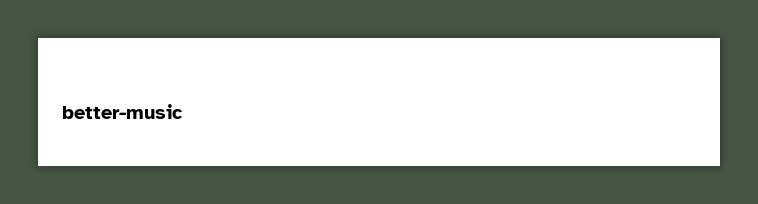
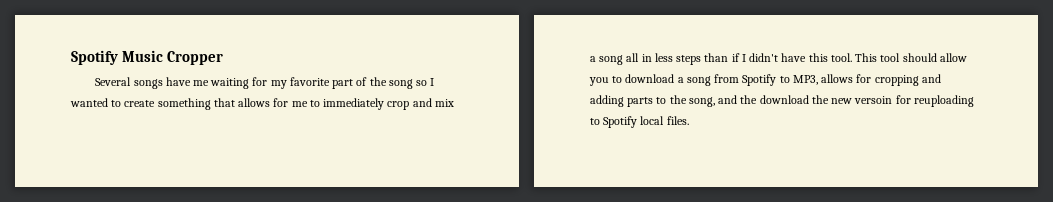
[62,104,183,119] better-music -> [71,50,224,65] [95,77,435,89] [70,98,454,110] [590,53,967,65] [589,74,941,86] [590,95,974,107] [590,116,689,128] Spotify Music Cropper // Several songs have me waiting for my favorite part of the song so I wanted to create something that allows for me to immediately crop and mix a song all in less steps than if I didn't have this tool. This tool should allow you to download a song from Spotify to MP3, allows for cropping and adding parts to the song, and the download the new versoin for reuploading to Spotify local files.

